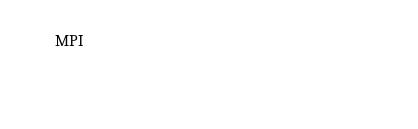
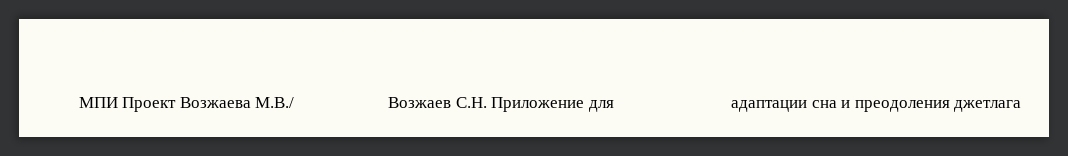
[55,35,84,46] MPI -> [78,97,1022,112] МПИ Проект Возжаева М.В./ Возжаев С.Н. Приложение для адаптации сна и преодоления джетлага

